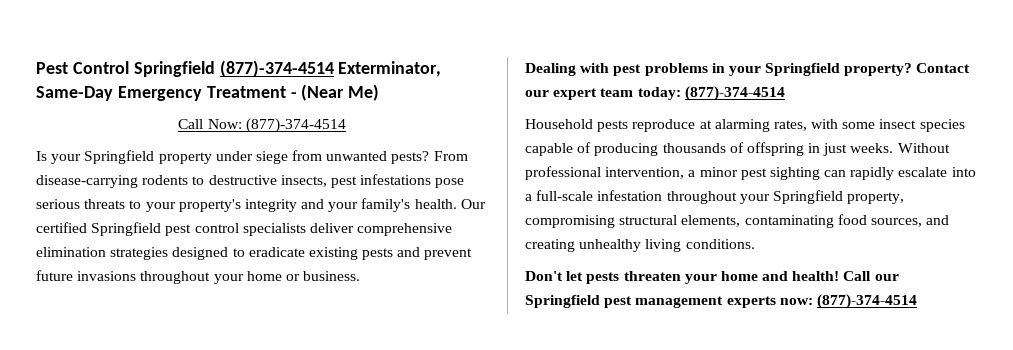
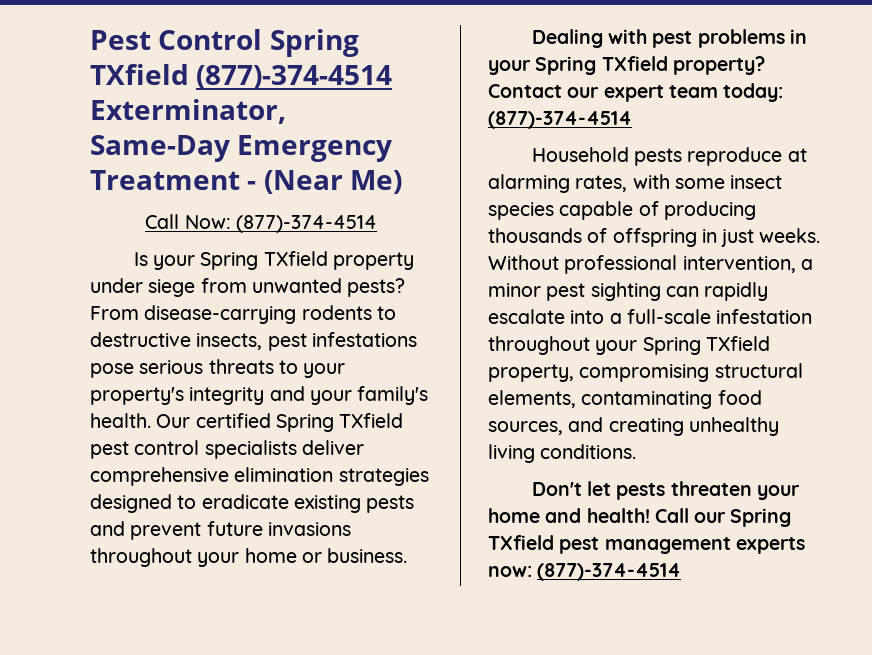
[133,61,215,77] Springfield -> [269,29,359,57] [90,64,189,85] Spring TXfield
[84,150,155,164] Springfield -> [200,251,328,270] Spring TXfield
[91,222,162,236] Springfield -> [275,413,404,432] Spring TXfield
[765,63,841,76] Springfield -> [535,56,668,75] Spring TXfield
[772,190,843,204] Springfield -> [642,336,770,355] Spring TXfield
[525,295,600,308] Springfield -> [730,508,792,527] [488,535,554,550] Spring TXfield

